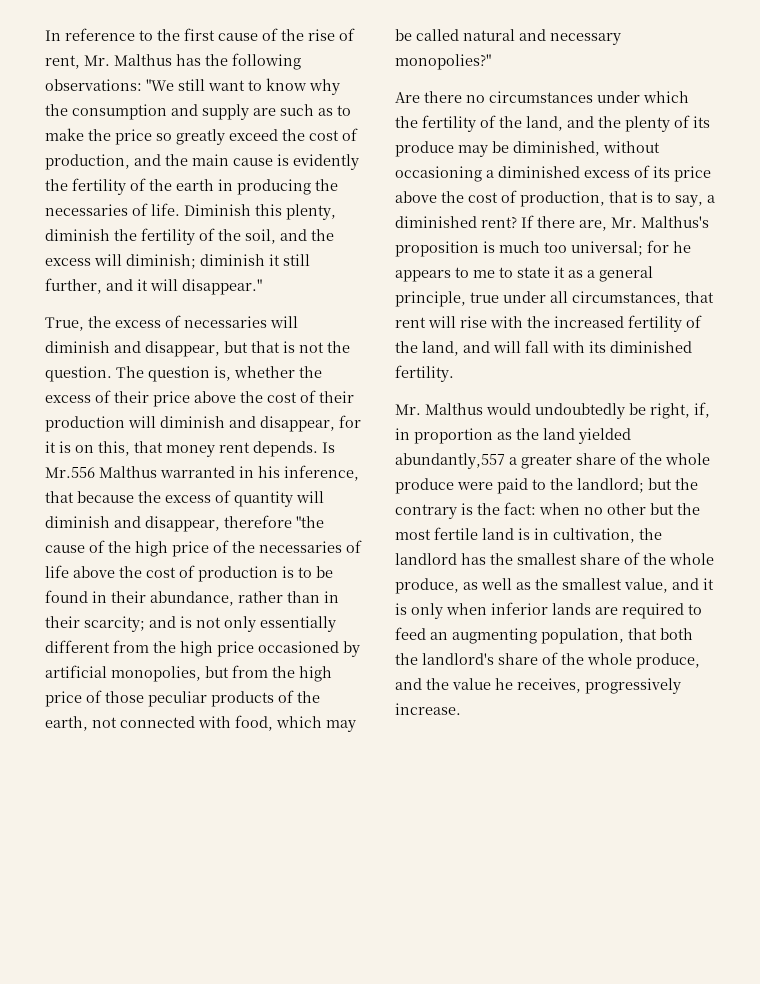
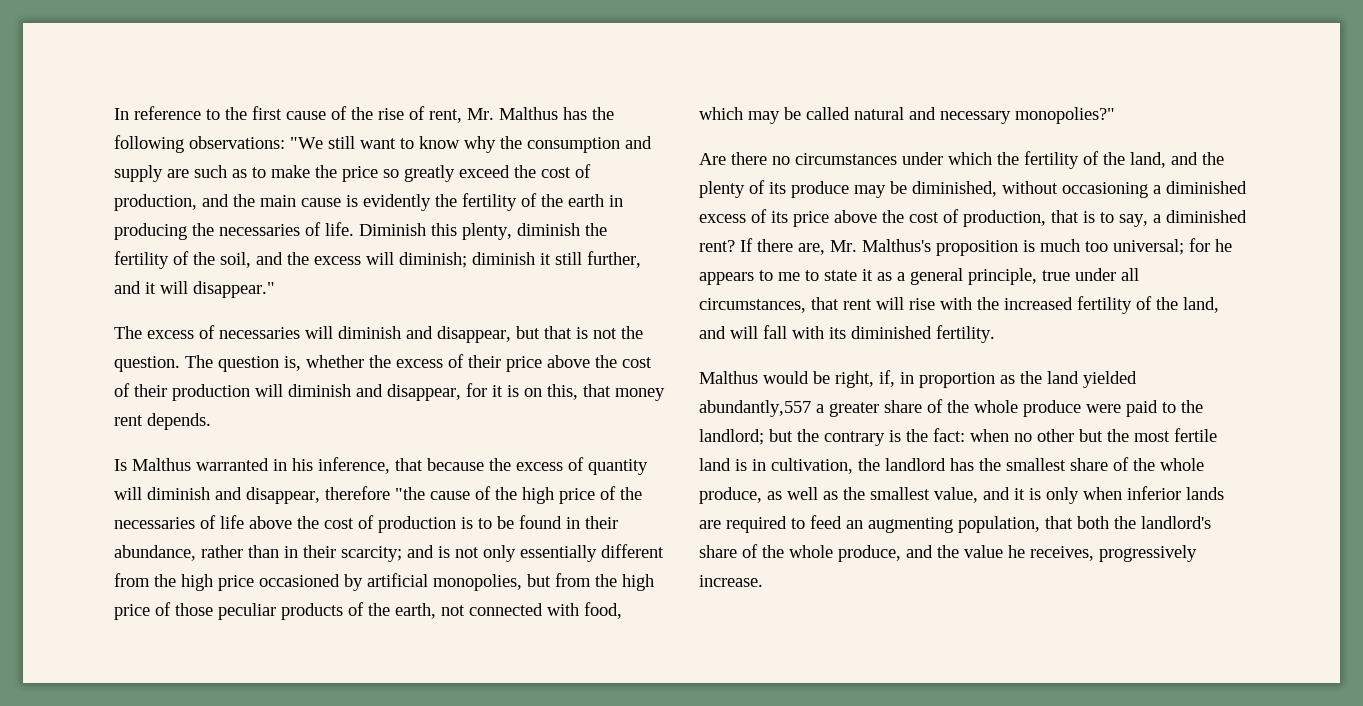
[45,316,111,331] True, the -> [114,326,142,339] The
[322,442,335,453] [45,467,95,478] Is Mr.556 -> [114,459,127,471] // Is
[395,404,421,415] Mr. -> (995, 334) none
[535,403,625,419] undoubtedly -> (809, 377) none

